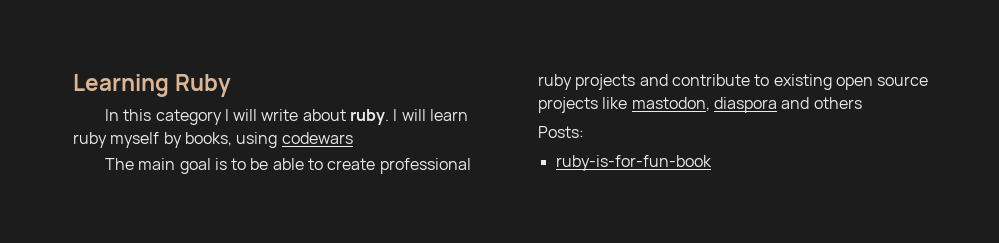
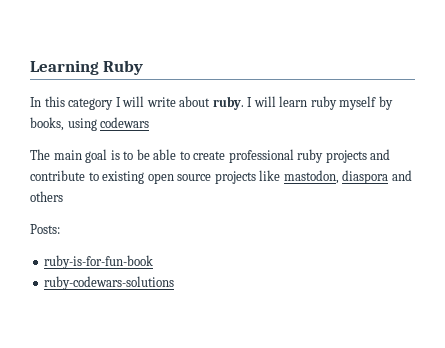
(712, 163) none -> [44,276,175,290] // ruby-codewars-solutions

